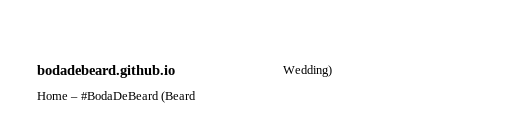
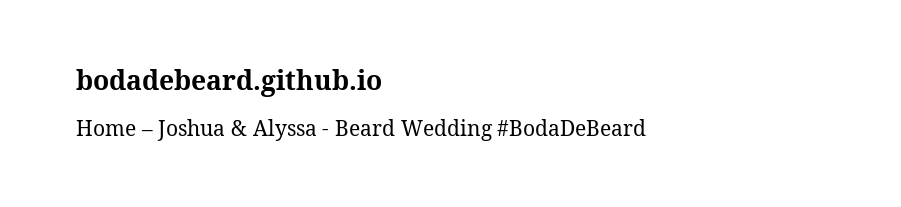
[80,91,197,103] [283,65,332,77] #BodaDeBeard (Beard Wedding) -> [157,119,647,141] Joshua & Alyssa - Beard Wedding #BodaDeBeard

